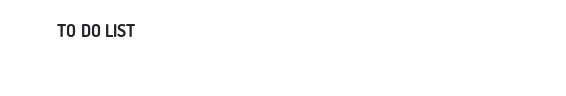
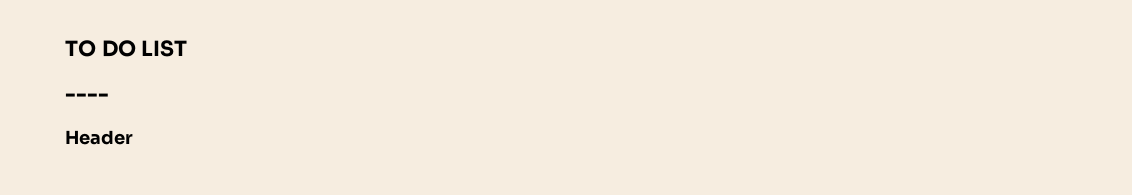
(137, 30) none -> [65,93,109,101] [65,130,133,145] // ---- // Header

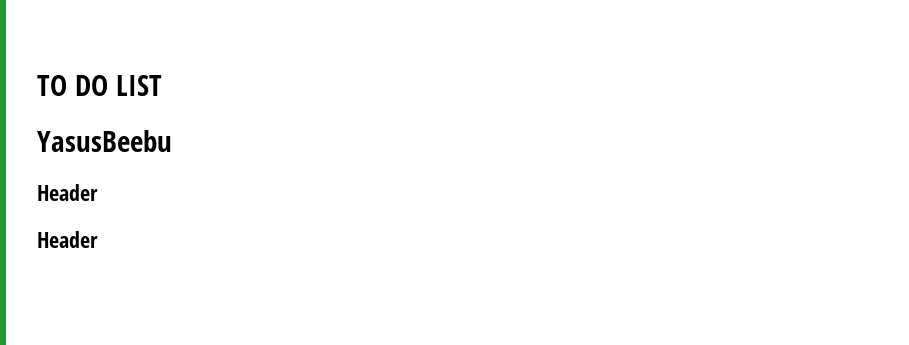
[65,93,109,101] [65,130,133,145] ---- // Header -> [37,130,172,152] [37,184,98,201] [37,231,98,248] YasusBeebu // Header // Header

